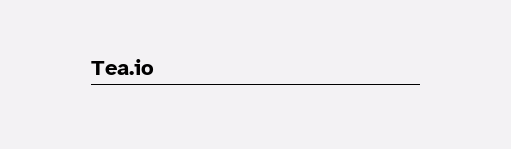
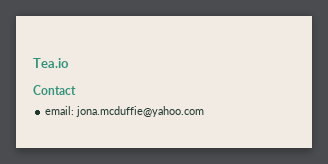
(154, 67) none -> [33,85,76,95] [45,106,205,117] // Contact // email: jona.mcduffie@yahoo.com

